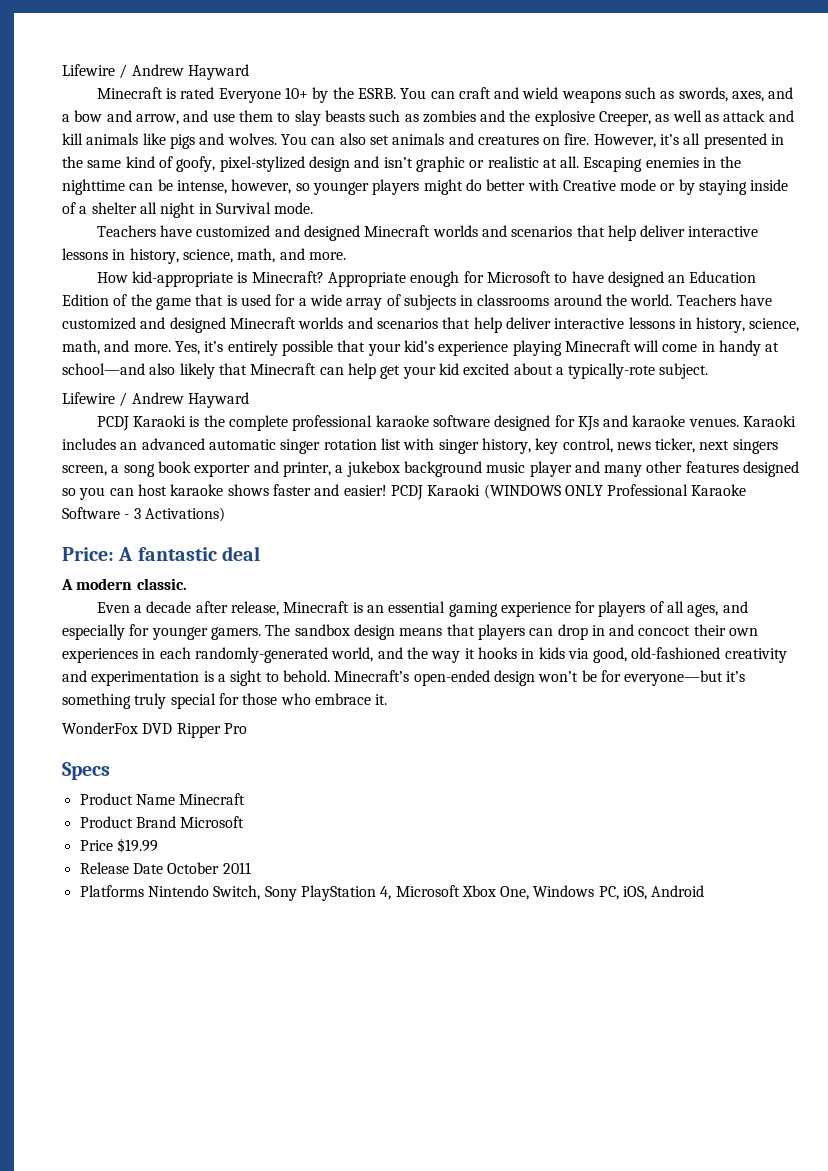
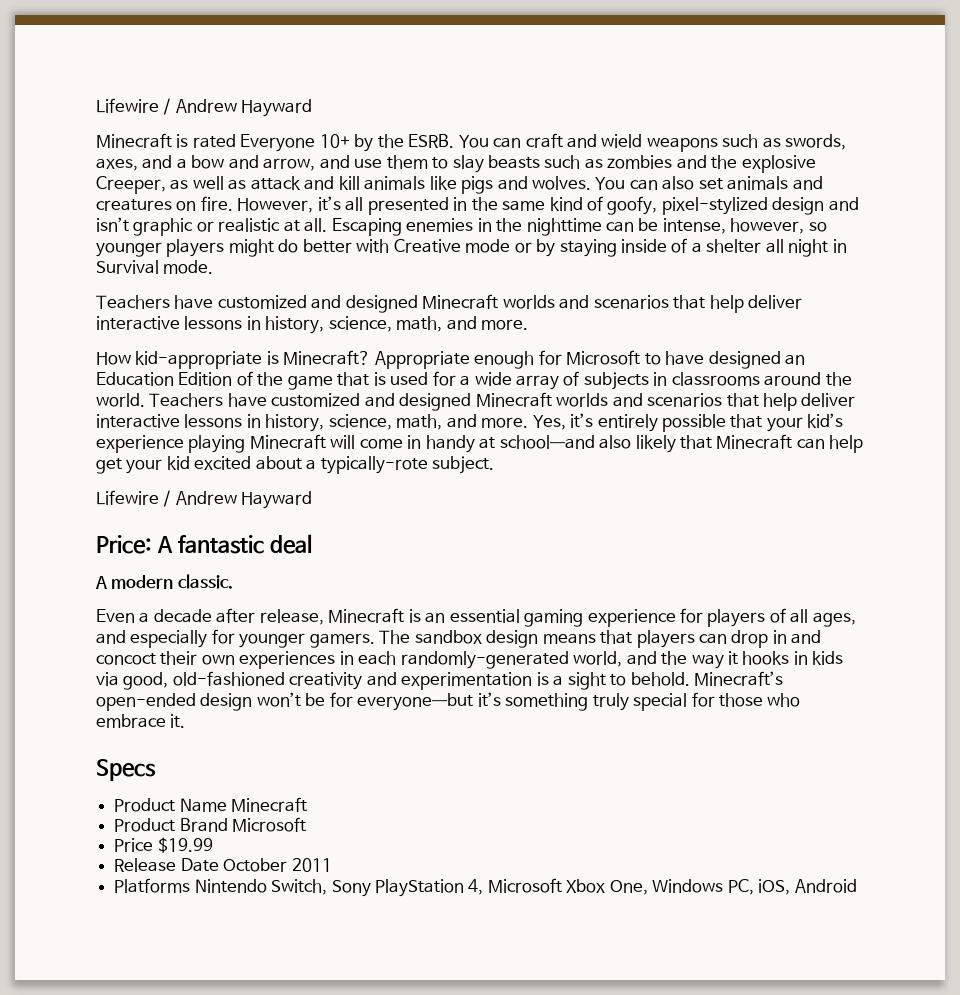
[96,415,797,431] [62,438,778,454] [62,461,800,477] [62,484,747,500] [62,507,225,522] // PCDJ Karaoki is the complete professional karaoke software designed for KJs and karaoke venues. Karaoki includes an advanced automatic singer rotation list with singer history, key control, news ticker, next singers screen, a song book exporter and printer, a jukebox background music player and many other features designed so you can host karaoke shows faster and easier! PCDJ Karaoki (WINDOWS ONLY Professional Karaoke Software - 3 Activations) -> (313, 500) none
[62,722,247,738] // WonderFox DVD Ripper Pro -> (186, 721) none

